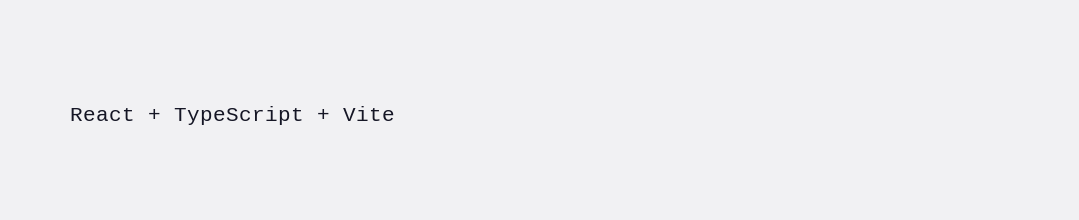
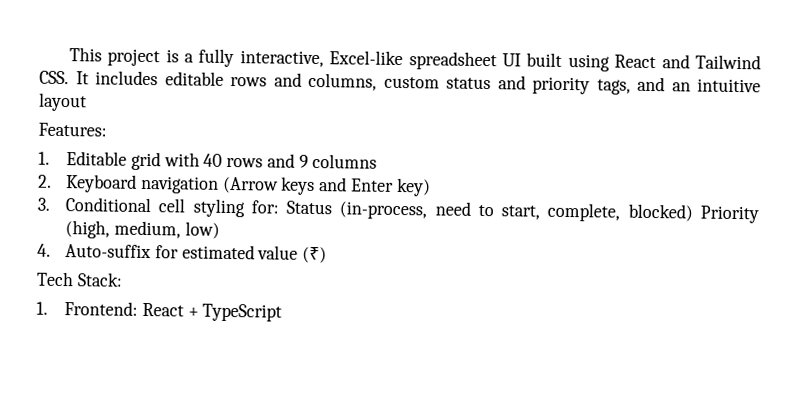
(70, 114) none -> [68,47,762,72] [39,70,761,95] [38,92,87,112] [38,122,107,137] [38,151,378,171] [38,174,431,197] [37,197,759,224] [65,220,220,239] [37,243,328,264] [36,271,123,287] [36,301,139,316] This project is a fully interactive, Excel-like spreadsheet UI built using React and Tailwind CSS. It includes editable rows and columns, custom status and priority tags, and an intuitive layout // Features: // 1. Editable grid with 40 rows and 9 columns // 2. Keyboard navigation (Arrow keys and Enter key) // 3. Conditional cell styling for: Status (in-process, need to start, complete, blocked) Priority (high, medium, low) // 4. Auto-suffix for estimated value (₹) // Tech Stack: // 1. Frontend:
[317,106,395,121] + Vite -> (283, 312) none

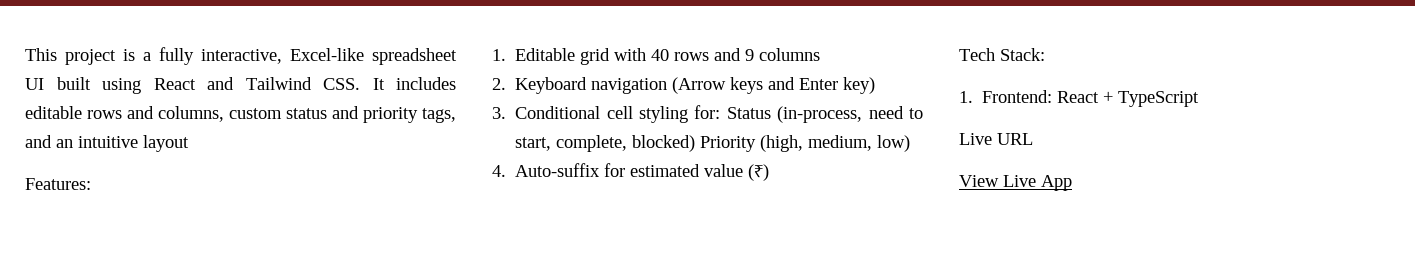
(283, 312) none -> [959,133,1033,145] [959,175,1072,191] // Live URL // View Live App

